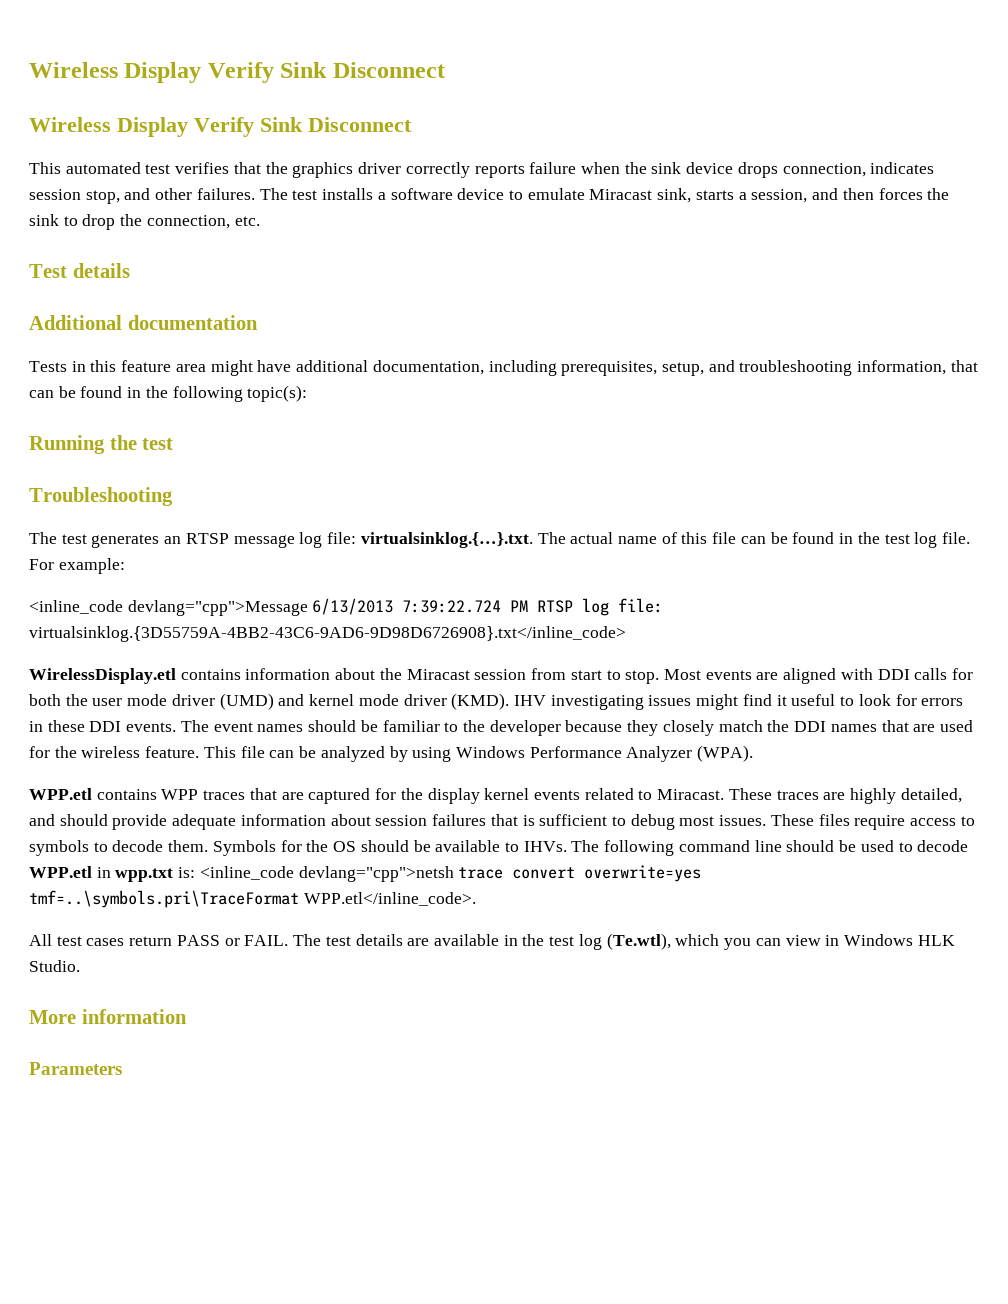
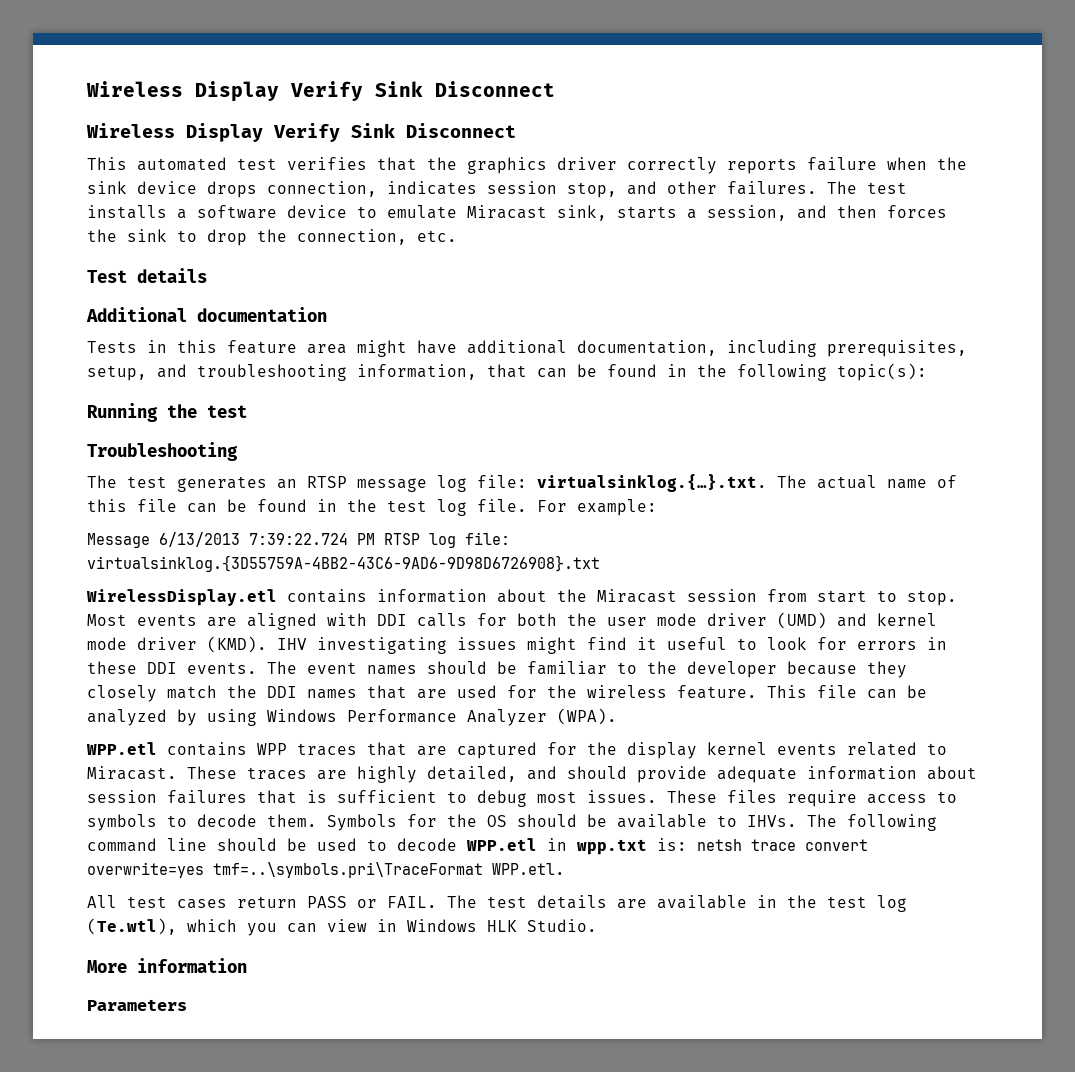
[29,600,308,616] <inline_code devlang="cpp">Message -> [87,533,150,548] Message
[29,626,626,642] virtualsinklog.{3D55759A-4BB2-43C6-9AD6-9D98D6726908}.txt</inline_code> -> [87,555,600,572] virtualsinklog.{3D55759A-4BB2-43C6-9AD6-9D98D6726908}.txt
[199,866,454,882] <inline_code devlang="cpp">netsh -> [697,839,742,851] netsh
[303,892,476,906] WPP.etl</inline_code>. -> [492,863,565,875] WPP.etl.

